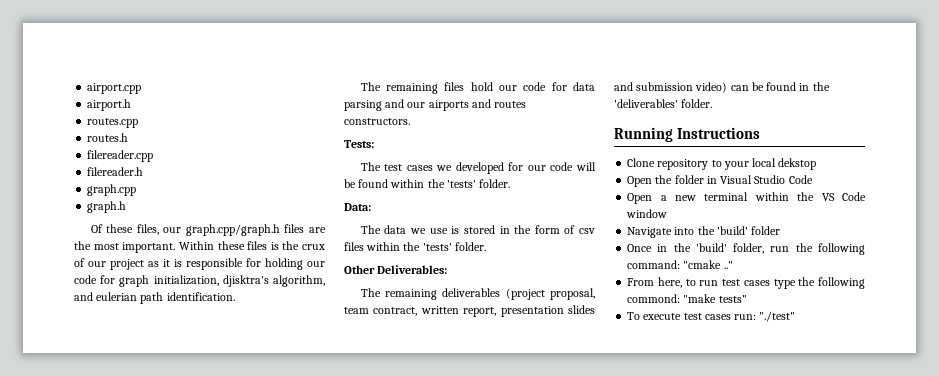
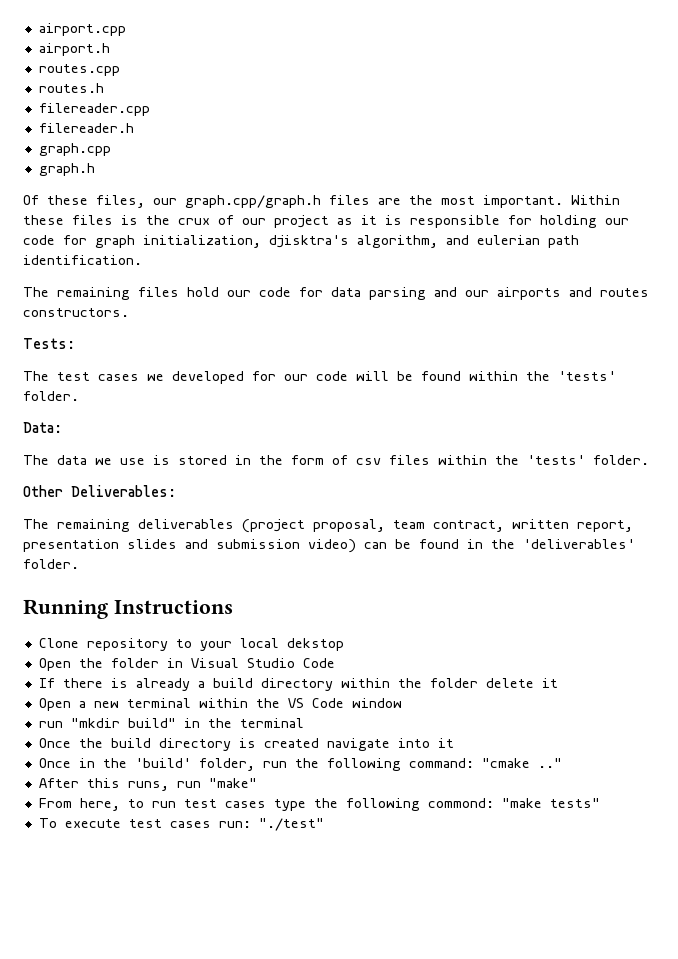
(813, 179) none -> [38,678,558,691] // If there is already a build directory within the folder delete it
[627,226,781,238] Navigate into the 'build' folder -> [38,718,304,728] [38,738,454,751] run "mkdir build" in the terminal // Once the build directory is created navigate into it
(733, 265) none -> [38,778,257,791] // After this runs, run "make"

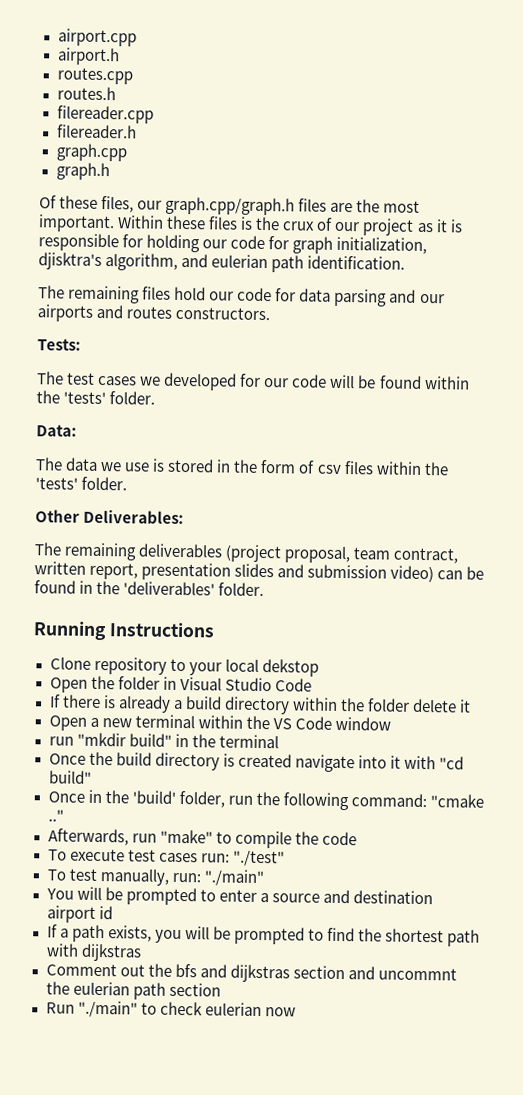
(454, 743) none -> [403,755,465,770] [48,770,92,784] with "cd build"
[38,778,169,791] After this runs, -> [47,828,129,846] Afterwards,
[38,798,600,811] // From here, to run test cases type the following commond: "make tests" -> [215,830,357,849] to compile the code
(324, 824) none -> [46,868,265,887] [45,886,433,906] [46,905,113,923] [46,924,481,947] [45,943,142,962] [45,963,457,983] [45,981,221,1000] [45,1000,296,1018] // To test manually, run: "./main" // You will be prompted to enter a source and destination airport id // If a path exists, you will be prompted to find the shortest path with dijkstras // Comment out the bfs and dijkstras section and uncommnt the eulerian path section // Run "./main" to check eulerian now

